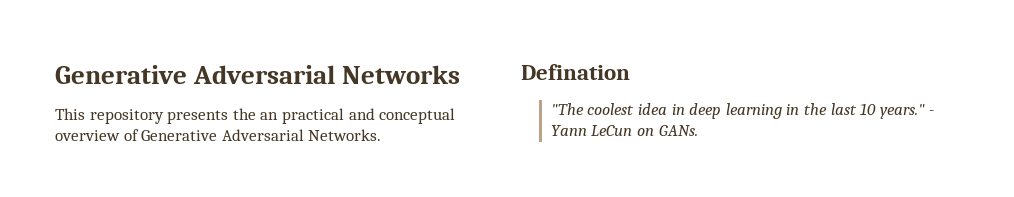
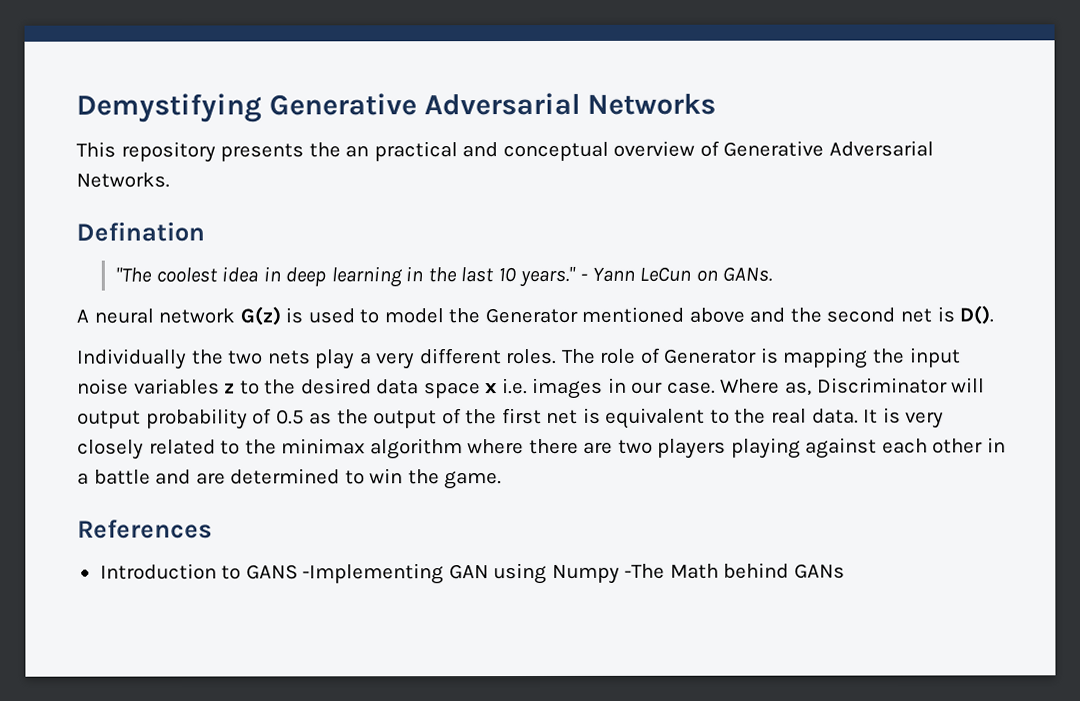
(55, 74) none -> [76,93,262,123] Demystifying
(698, 130) none -> [76,305,995,326] [76,347,961,370] [77,377,986,400] [77,407,945,430] [77,437,1007,460] [77,468,503,490] [77,519,212,539] [99,562,845,585] // A neural network G(z) is used to model the Generator mentioned above and the second net is D(). // Individually the two nets play a very different roles. The role of Generator is mapping the input noise variables z to the desired data space x i.e. images in our case. Where as, Discriminator will output probability of 0.5 as the output of the first net is equivalent to the real data. It is very closely related to the minimax algorithm where there are two players playing against each other in a battle and are determined to win the game. // References // Introduction to GANS -Implementing GAN using Numpy -The Math behind GANs

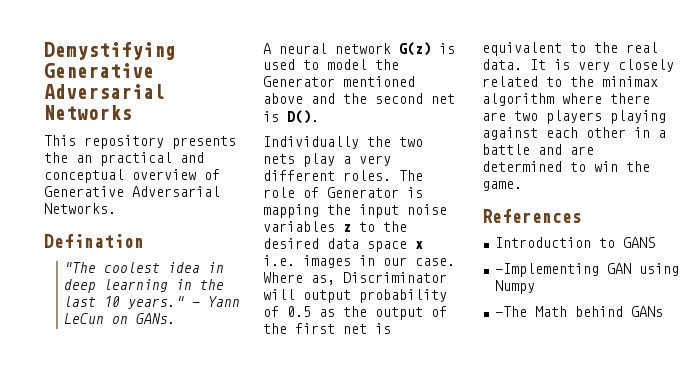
(298, 572) none -> (655, 242) //
(620, 574) none -> (535, 287) //

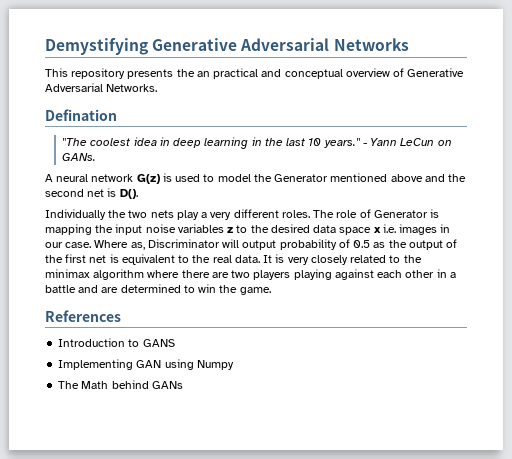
[494,263,599,277] -Implementing -> [58,359,134,370] Implementing
[494,306,527,317] -The -> [58,381,80,389] The

